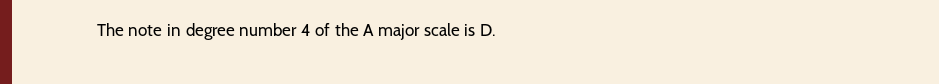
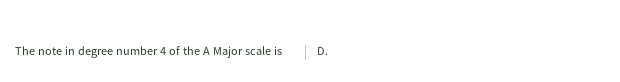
[378,24,421,40] major -> [212,46,243,58] Major

